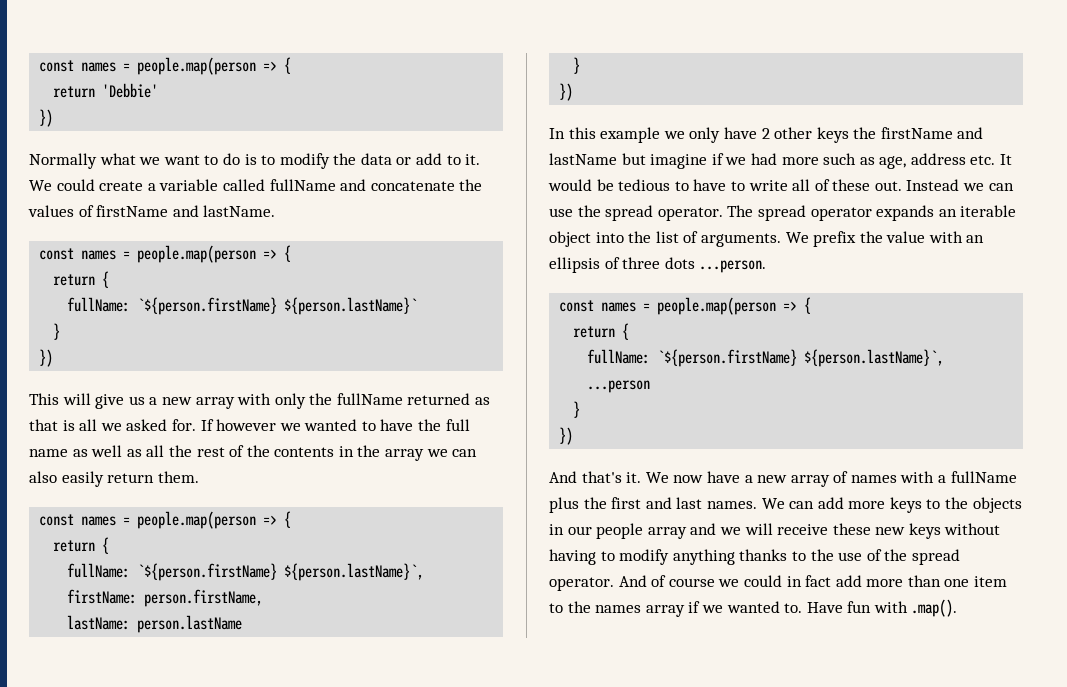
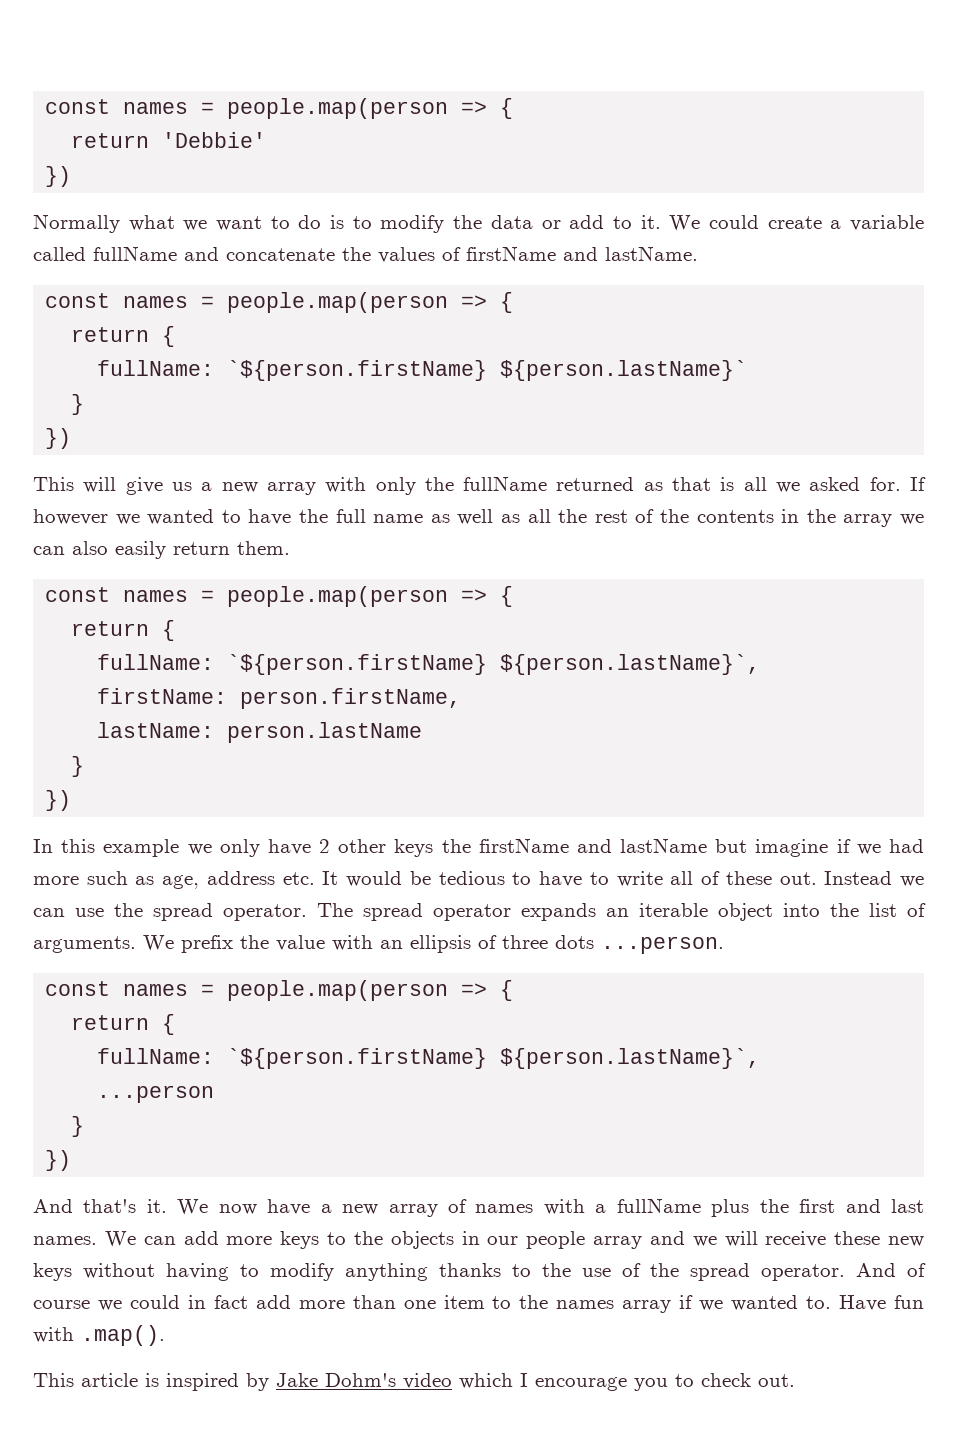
(958, 608) none -> [33,1373,795,1391] // This article is inspired by Jake Dohm's video which I encourage you to check out.

